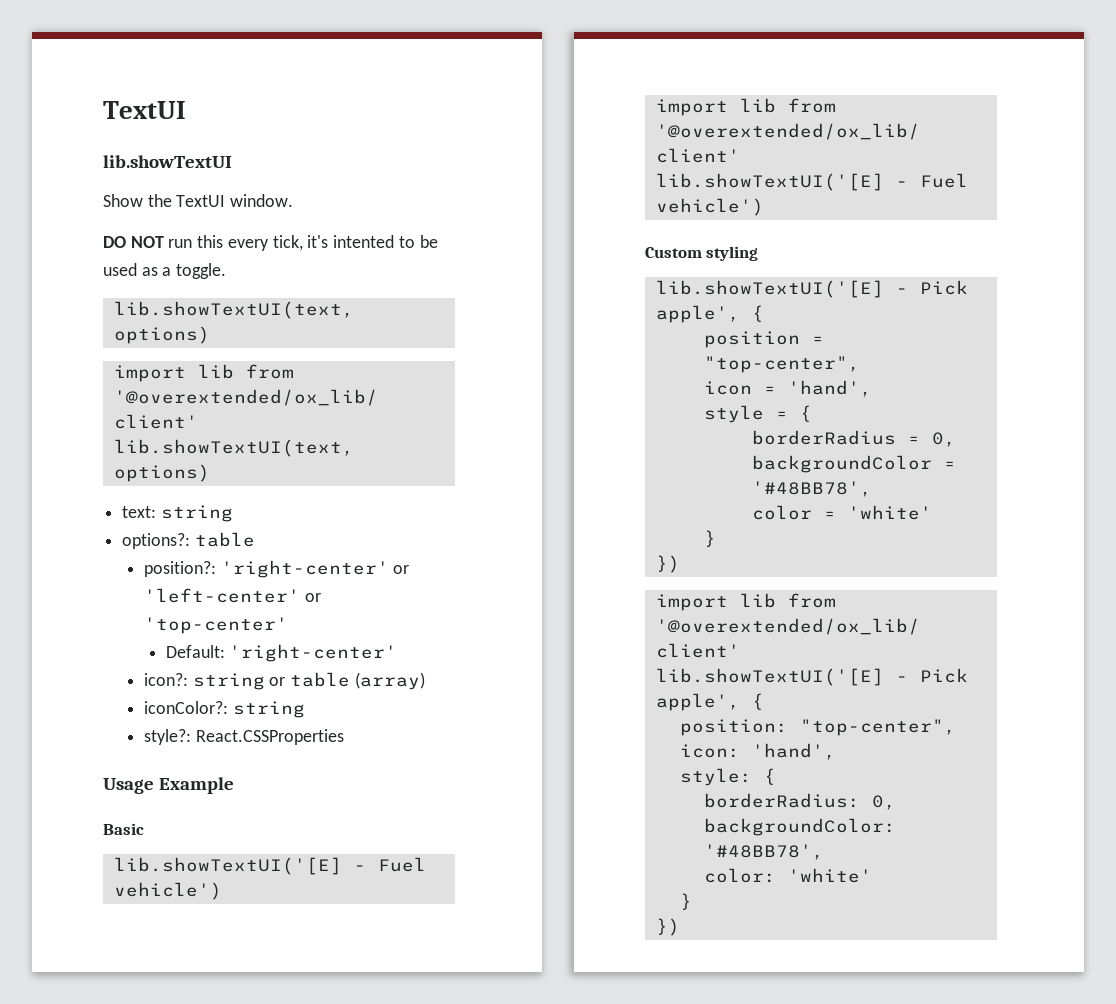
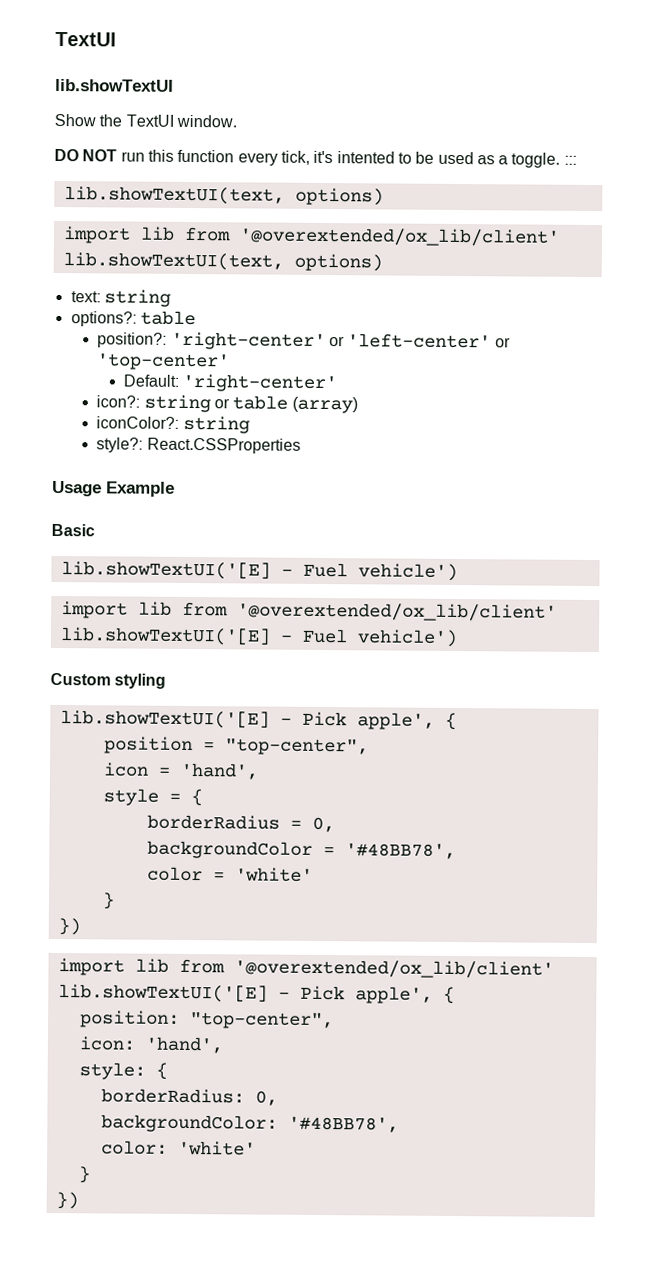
(224, 241) none -> [177,149,235,163] function
(227, 271) none -> [563,155,577,165] :::

